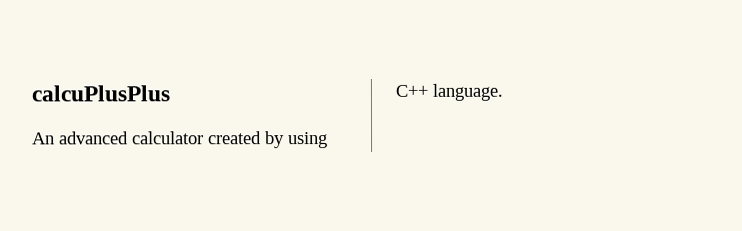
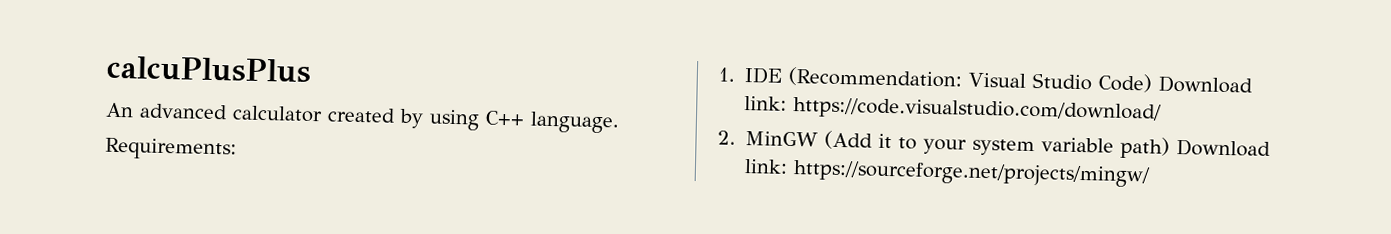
(503, 92) none -> [105,137,237,161] [718,66,1254,94] [744,96,1163,124] [717,130,1272,159] [744,159,1152,188] // Requirements: // 1. IDE (Recommendation: Visual Studio Code) Download link: https://code.visualstudio.com/download/ // 2. MinGW (Add it to your system variable path) Download link: https://sourceforge.net/projects/mingw/

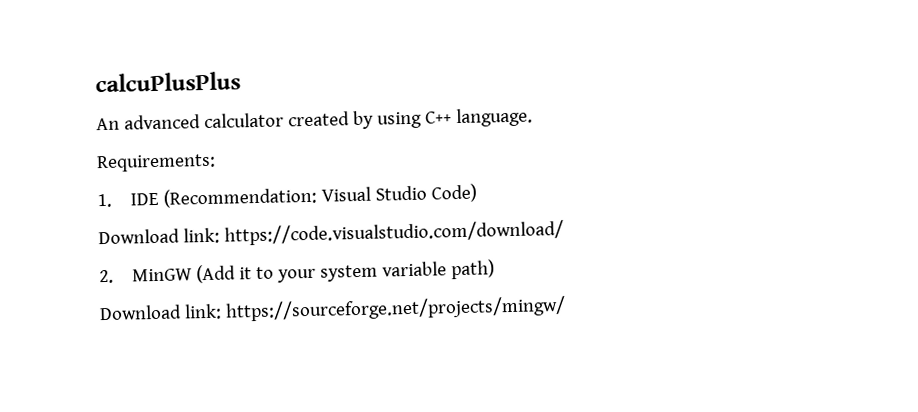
(1153, 83) none -> (478, 193) //
(1171, 147) none -> (496, 269) //

